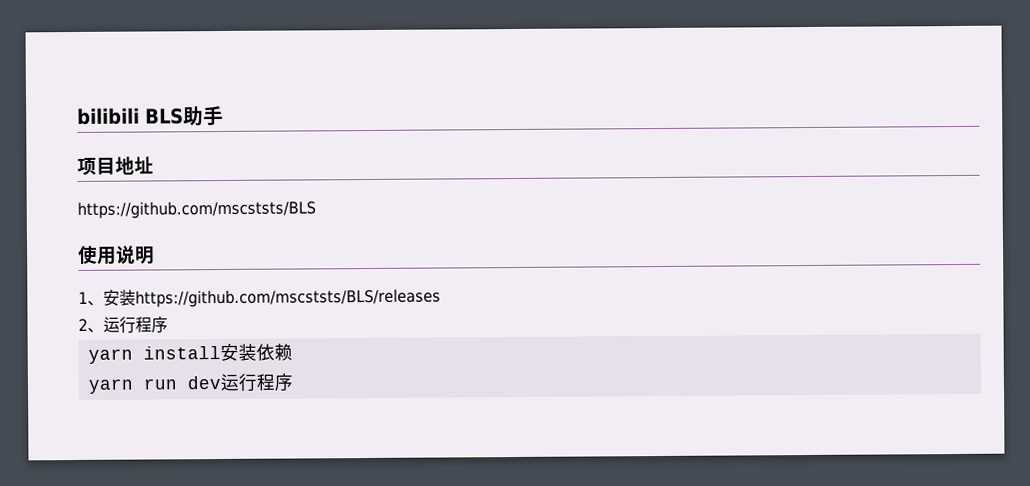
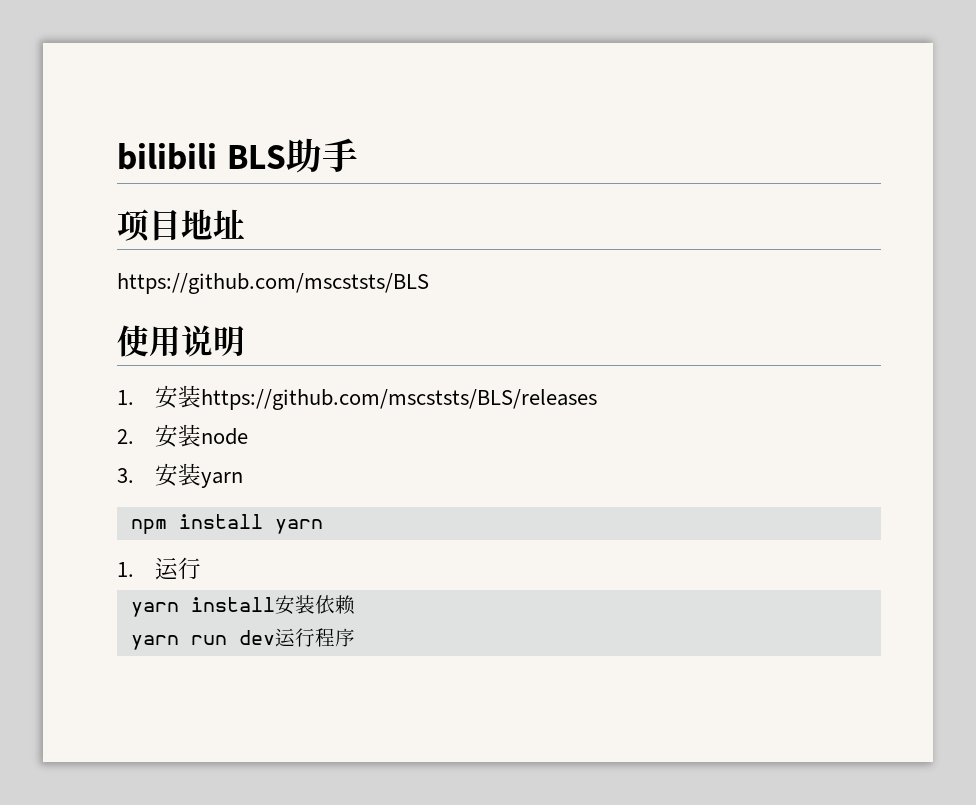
[78,291,104,306] 1、 -> [117,390,134,405] 1.
[78,316,168,334] 2、运行程序 -> [117,424,249,448] [117,463,244,488] [130,514,323,534] [117,557,202,580] 2.安装node // 3.安装yarn // npm install yarn // 1.运行

